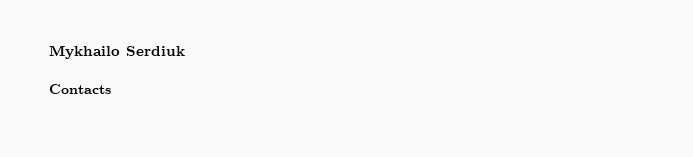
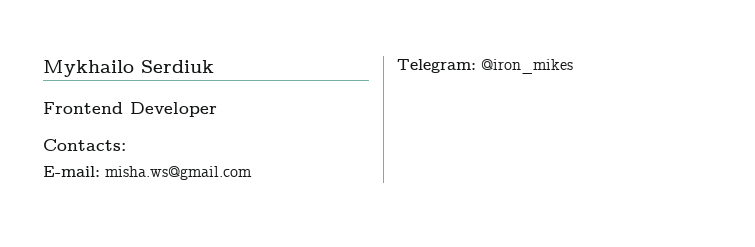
[49,84,111,94] Contacts -> [43,102,217,117] [43,139,126,151] [43,166,252,180] [397,59,573,74] Frontend Developer // Contacts: // E-mail: misha.ws@gmail.com // Telegram: @iron_mikes

